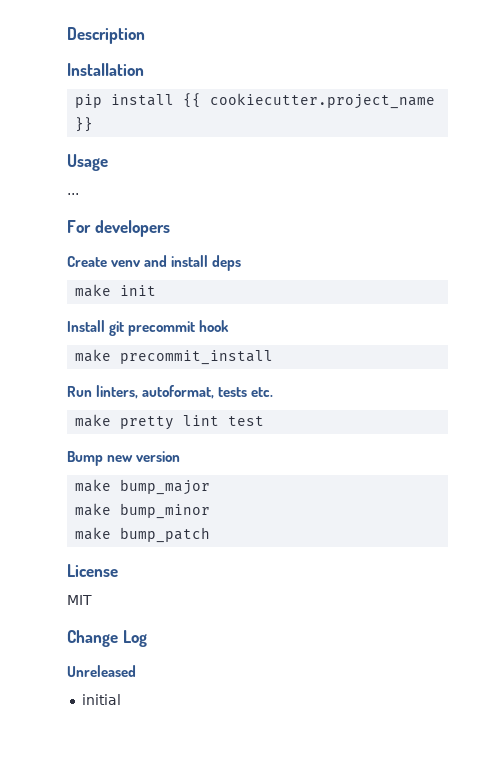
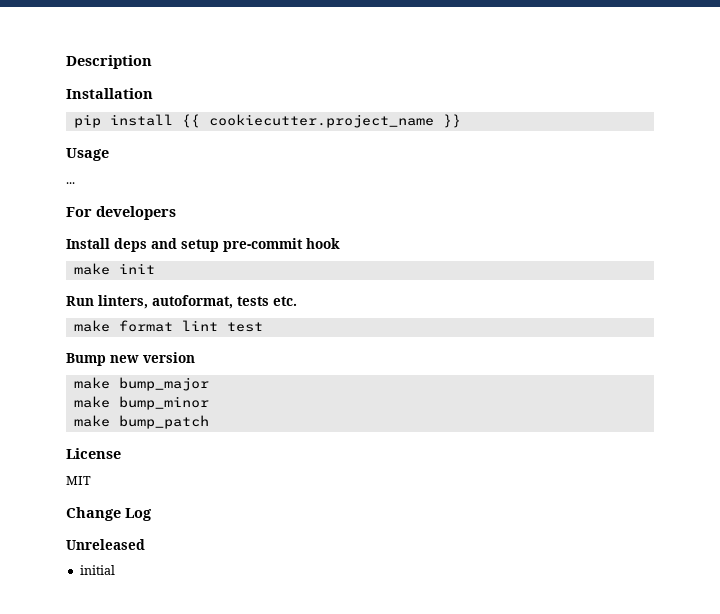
[67,255,242,271] [75,284,157,297] [67,320,230,336] [75,349,274,365] Create venv and install deps // make init // Install git precommit hook // make precommit_install -> [66,238,340,252] [73,263,155,275] Install deps and setup pre-commit hook // make init
[120,416,175,430] pretty -> [118,320,173,332] format

